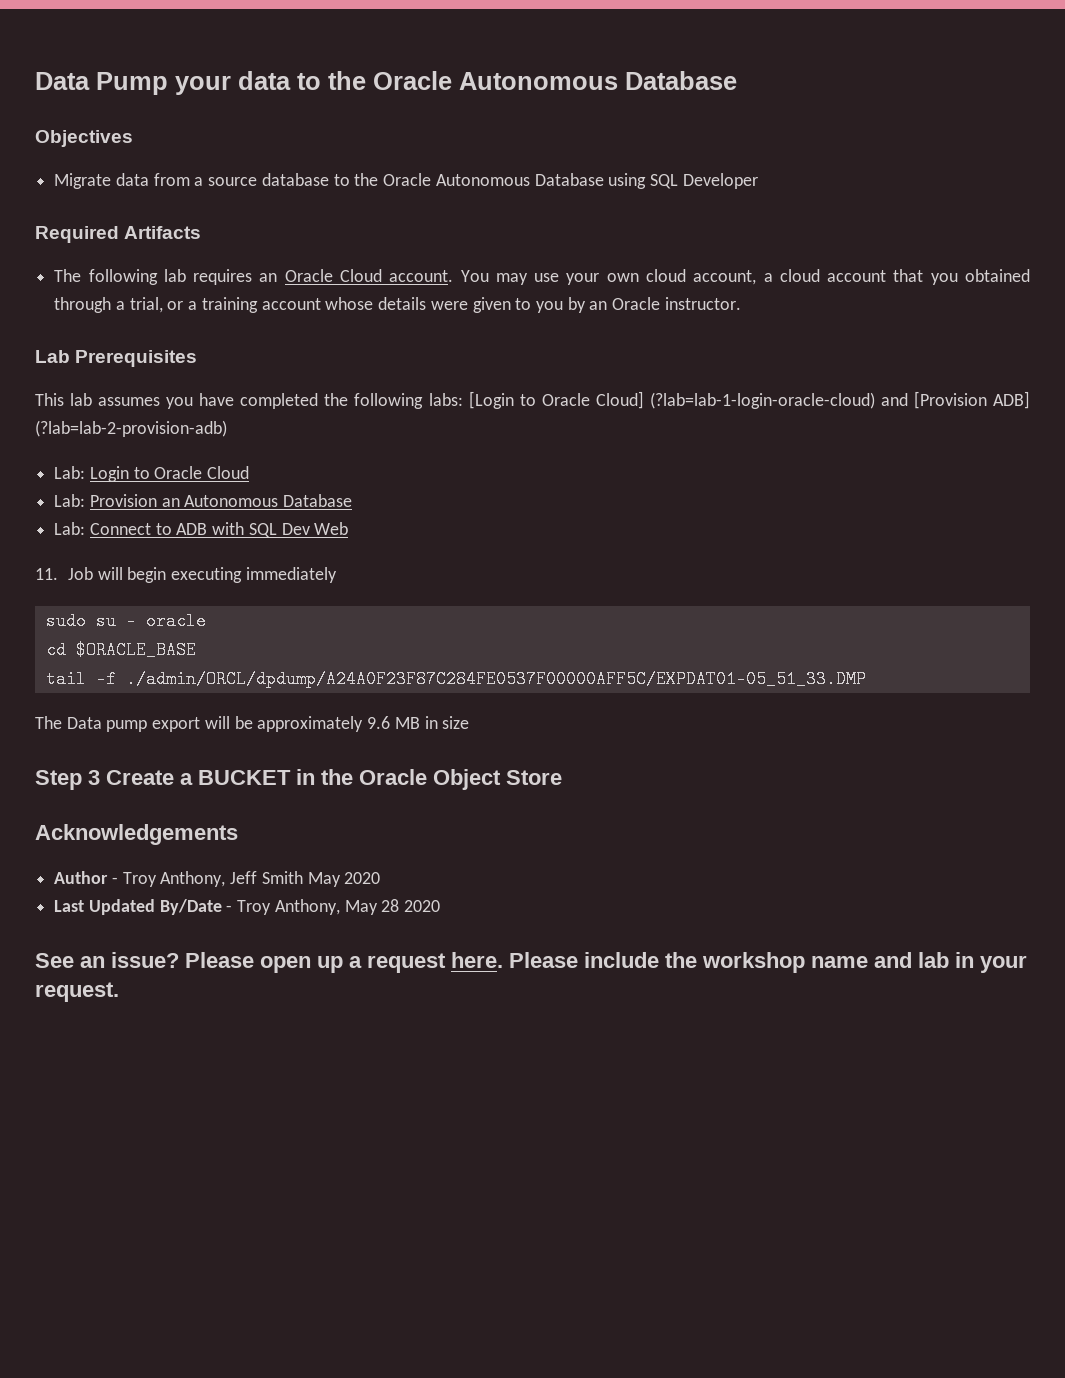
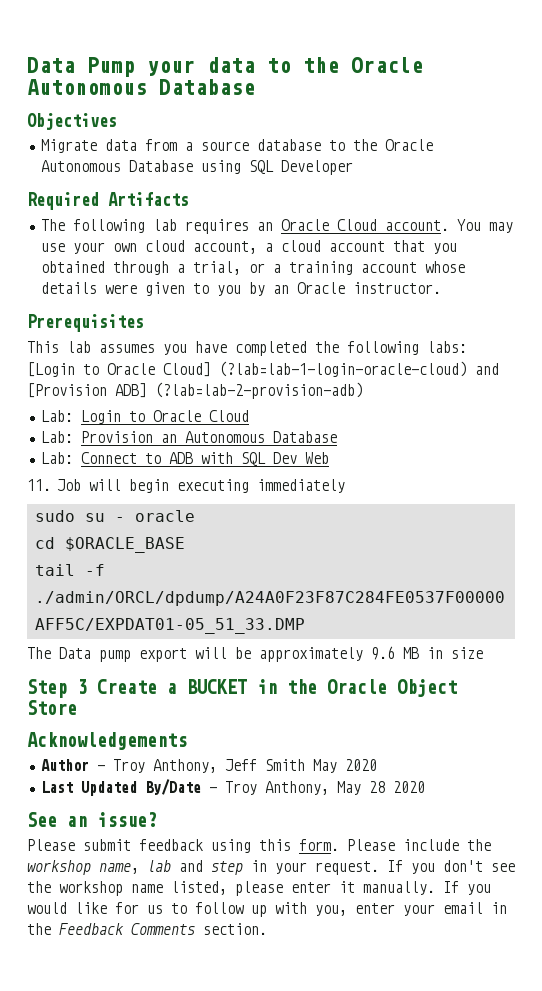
[35,350,70,363] Lab -> (441, 288) none
[185,952,1027,973] [35,982,119,1002] Please open up a request here. Please include the workshop name and lab in your request. -> [27,839,491,853] [27,860,515,875] [27,881,491,896] [27,902,507,917] [27,923,267,935] // Please submit feedback using this form. Please include the workshop name, lab and step in your request. If you don't see the workshop name listed, please enter it manually. If you would like for us to follow up with you, enter your email in the Feedback Comments section.

